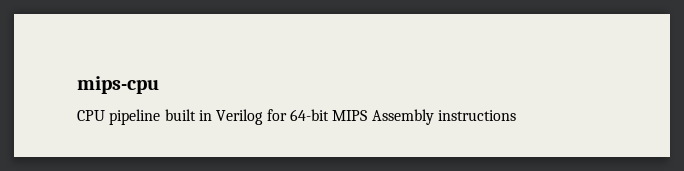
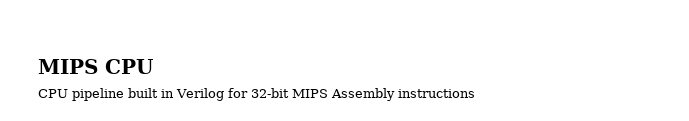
[77,76,159,94] mips-cpu -> [38,59,153,74] MIPS CPU
[289,109,329,121] 64-bit -> [250,88,289,98] 32-bit

